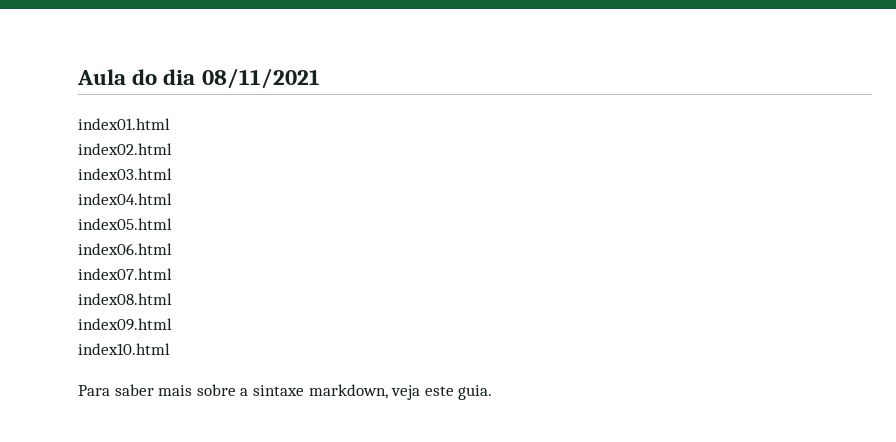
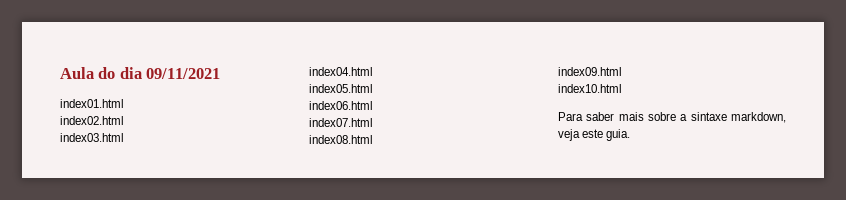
[201,68,320,89] 08/11/2021 -> [146,68,221,79] 09/11/2021

